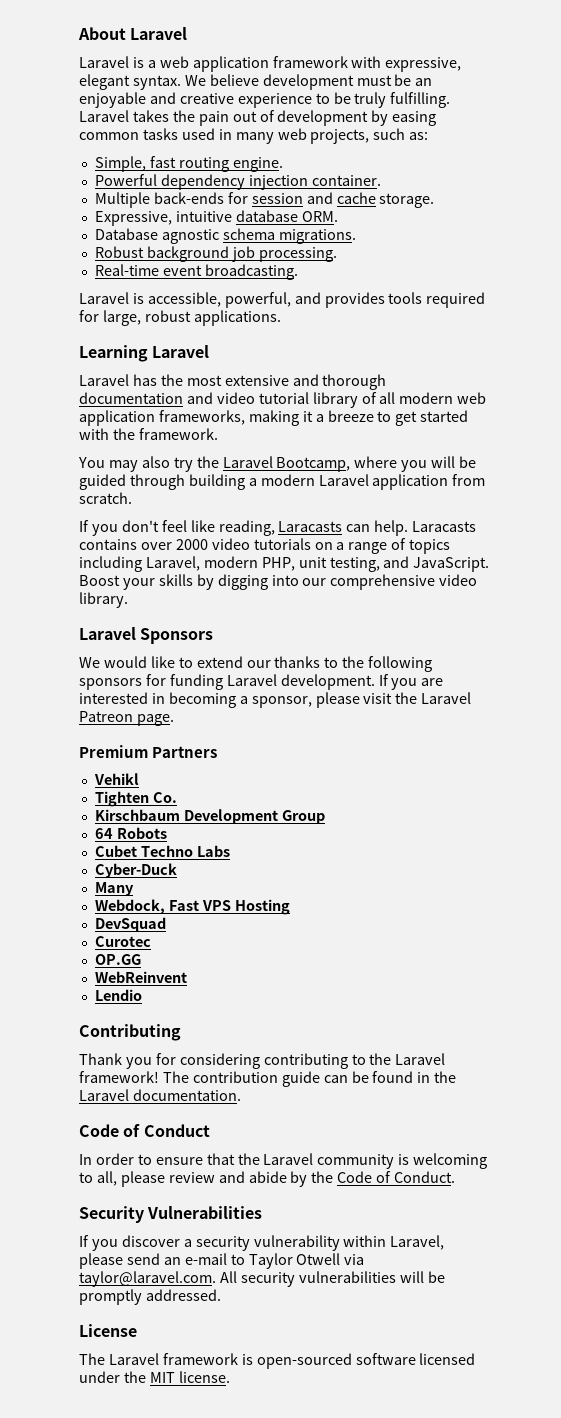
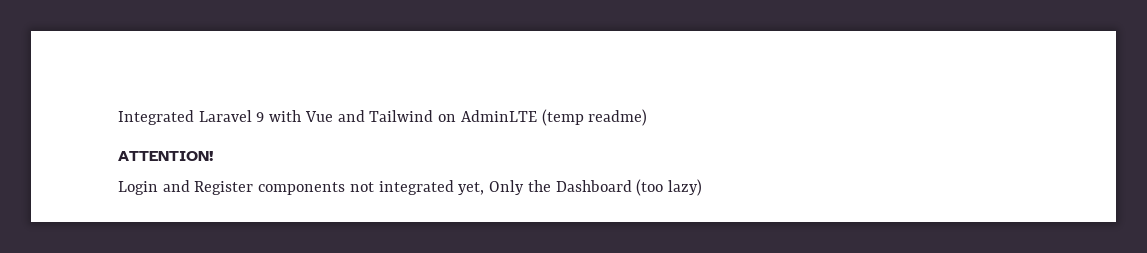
[78,27,188,40] [79,56,462,72] [79,74,433,90] [79,92,451,108] [79,110,437,126] [79,128,429,144] [94,156,283,172] [94,174,381,190] [94,192,435,208] [94,210,338,226] [94,228,356,244] [94,246,337,262] [94,264,298,280] [79,292,486,308] [79,310,281,326] [79,345,210,362] [79,374,387,390] [79,392,487,408] [79,410,469,426] [79,428,218,440] [78,456,477,472] [79,474,486,490] [79,492,132,504] [79,520,477,536] [79,538,451,554] [79,556,490,572] [79,574,478,590] [79,592,128,608] [79,627,214,644] [79,656,433,672] [79,674,444,690] [79,692,472,708] [79,711,174,726] [79,745,218,758] [93,773,139,785] [94,791,177,807] [94,809,325,824] [94,827,167,839] [94,845,230,857] [94,863,177,878] [94,882,134,896] [94,899,290,915] [94,917,166,932] [94,936,151,947] [94,954,141,965] [94,971,187,983] [94,989,142,1001] [79,1024,181,1041] [79,1053,446,1069] [79,1071,457,1087] [79,1089,241,1101] [79,1124,210,1137] [79,1153,488,1169] [79,1171,456,1187] [79,1206,263,1223] [79,1235,445,1251] [79,1253,365,1269] [79,1271,445,1287] [79,1289,221,1305] [79,1324,137,1337] [79,1353,476,1369] [79,1371,230,1383] About Laravel // Laravel is a web application framework with expressive, elegant syntax. We believe development must be an enjoyable and creative experience to be truly fulfilling. Laravel takes the pain out of development by easing common tasks used in many web projects, such as: // Simple, fast routing engine. // Powerful dependency injection container. // Multiple back-ends for session and cache storage. // Expressive, intuitive database ORM. // Database agnostic schema migrations. // Robust background job processing. // Real-time event broadcasting. // Laravel is accessible, powerful, and provides tools required for large, robust applications. // Learning Laravel // Laravel has the most extensive and thorough documentation and video tutorial library of all modern web application frameworks, making it a breeze to get started with the framework. // You may also try the Laravel Bootcamp, where you will be guided through building a modern Laravel application from scratch. // If you don't feel like reading, Laracasts can help. Laracasts contains over 2000 video tutorials on a range of topics including Laravel, modern PHP, unit testing, and JavaScript. Boost your skills by digging into our comprehensive video library. // Laravel Sponsors // We would like to extend our thanks to the following sponsors for funding Laravel development. If you are interested in becoming a sponsor, please visit the Laravel Patreon page. // Premium Partners // Vehikl // Tighten Co. // Kirschbaum Development Group // 64 Robots // Cubet Techno Labs // Cyber-Duck // Many // Webdock, Fast VPS Hosting // DevSquad // Curotec // OP.GG // WebReinvent // Lendio // Contributing // Thank you for considering contributing to the Laravel framework! The contribution guide can be found in the Laravel documentation. // Code of Conduct // In order to ensure that the Laravel community is welcoming to all, please review and abide by the Code of Conduct. // Security Vulnerabilities // If you discover a security vulnerability within Laravel, please send an e-mail to Taylor Otwell via taylor@laravel.com. All security vulnerabilities will be promptly addressed. // License // The Laravel framework is open-sourced software licensed under the MIT license. -> [118,109,648,126] [118,151,214,161] [118,179,702,196] Integrated Laravel 9 with Vue and Tailwind on AdminLTE (temp readme) // ATTENTION! // Login and Register components not integrated yet, Only the Dashboard (too lazy)

